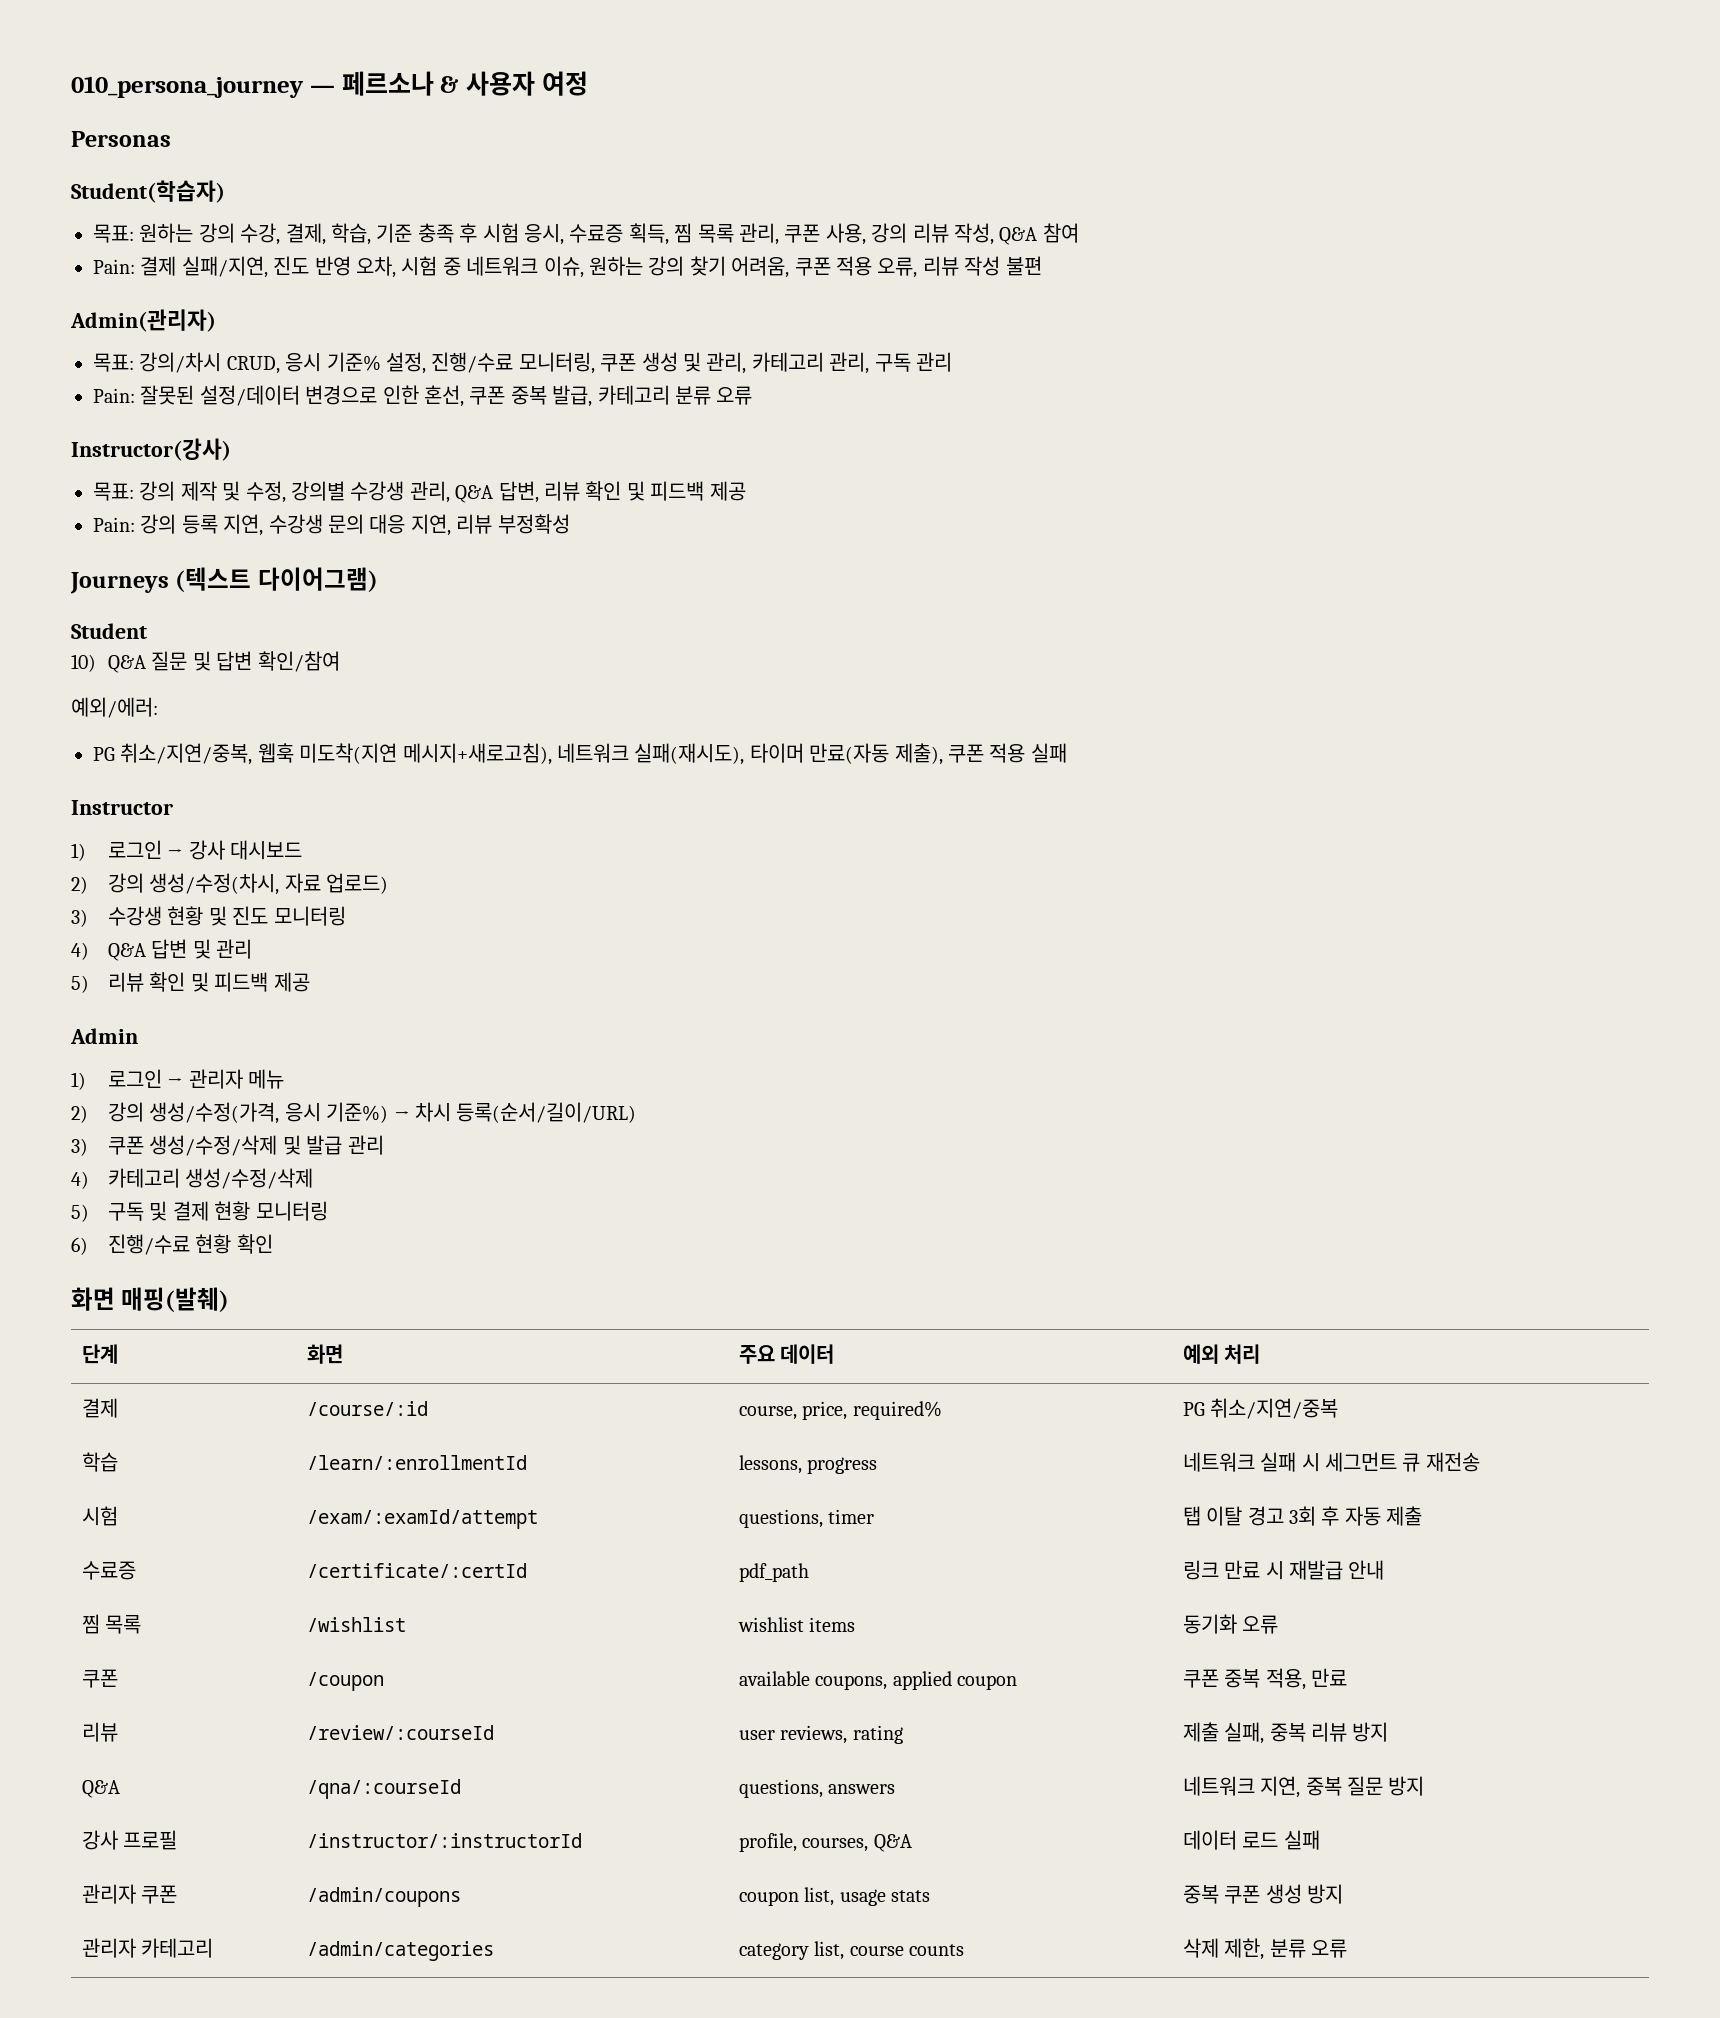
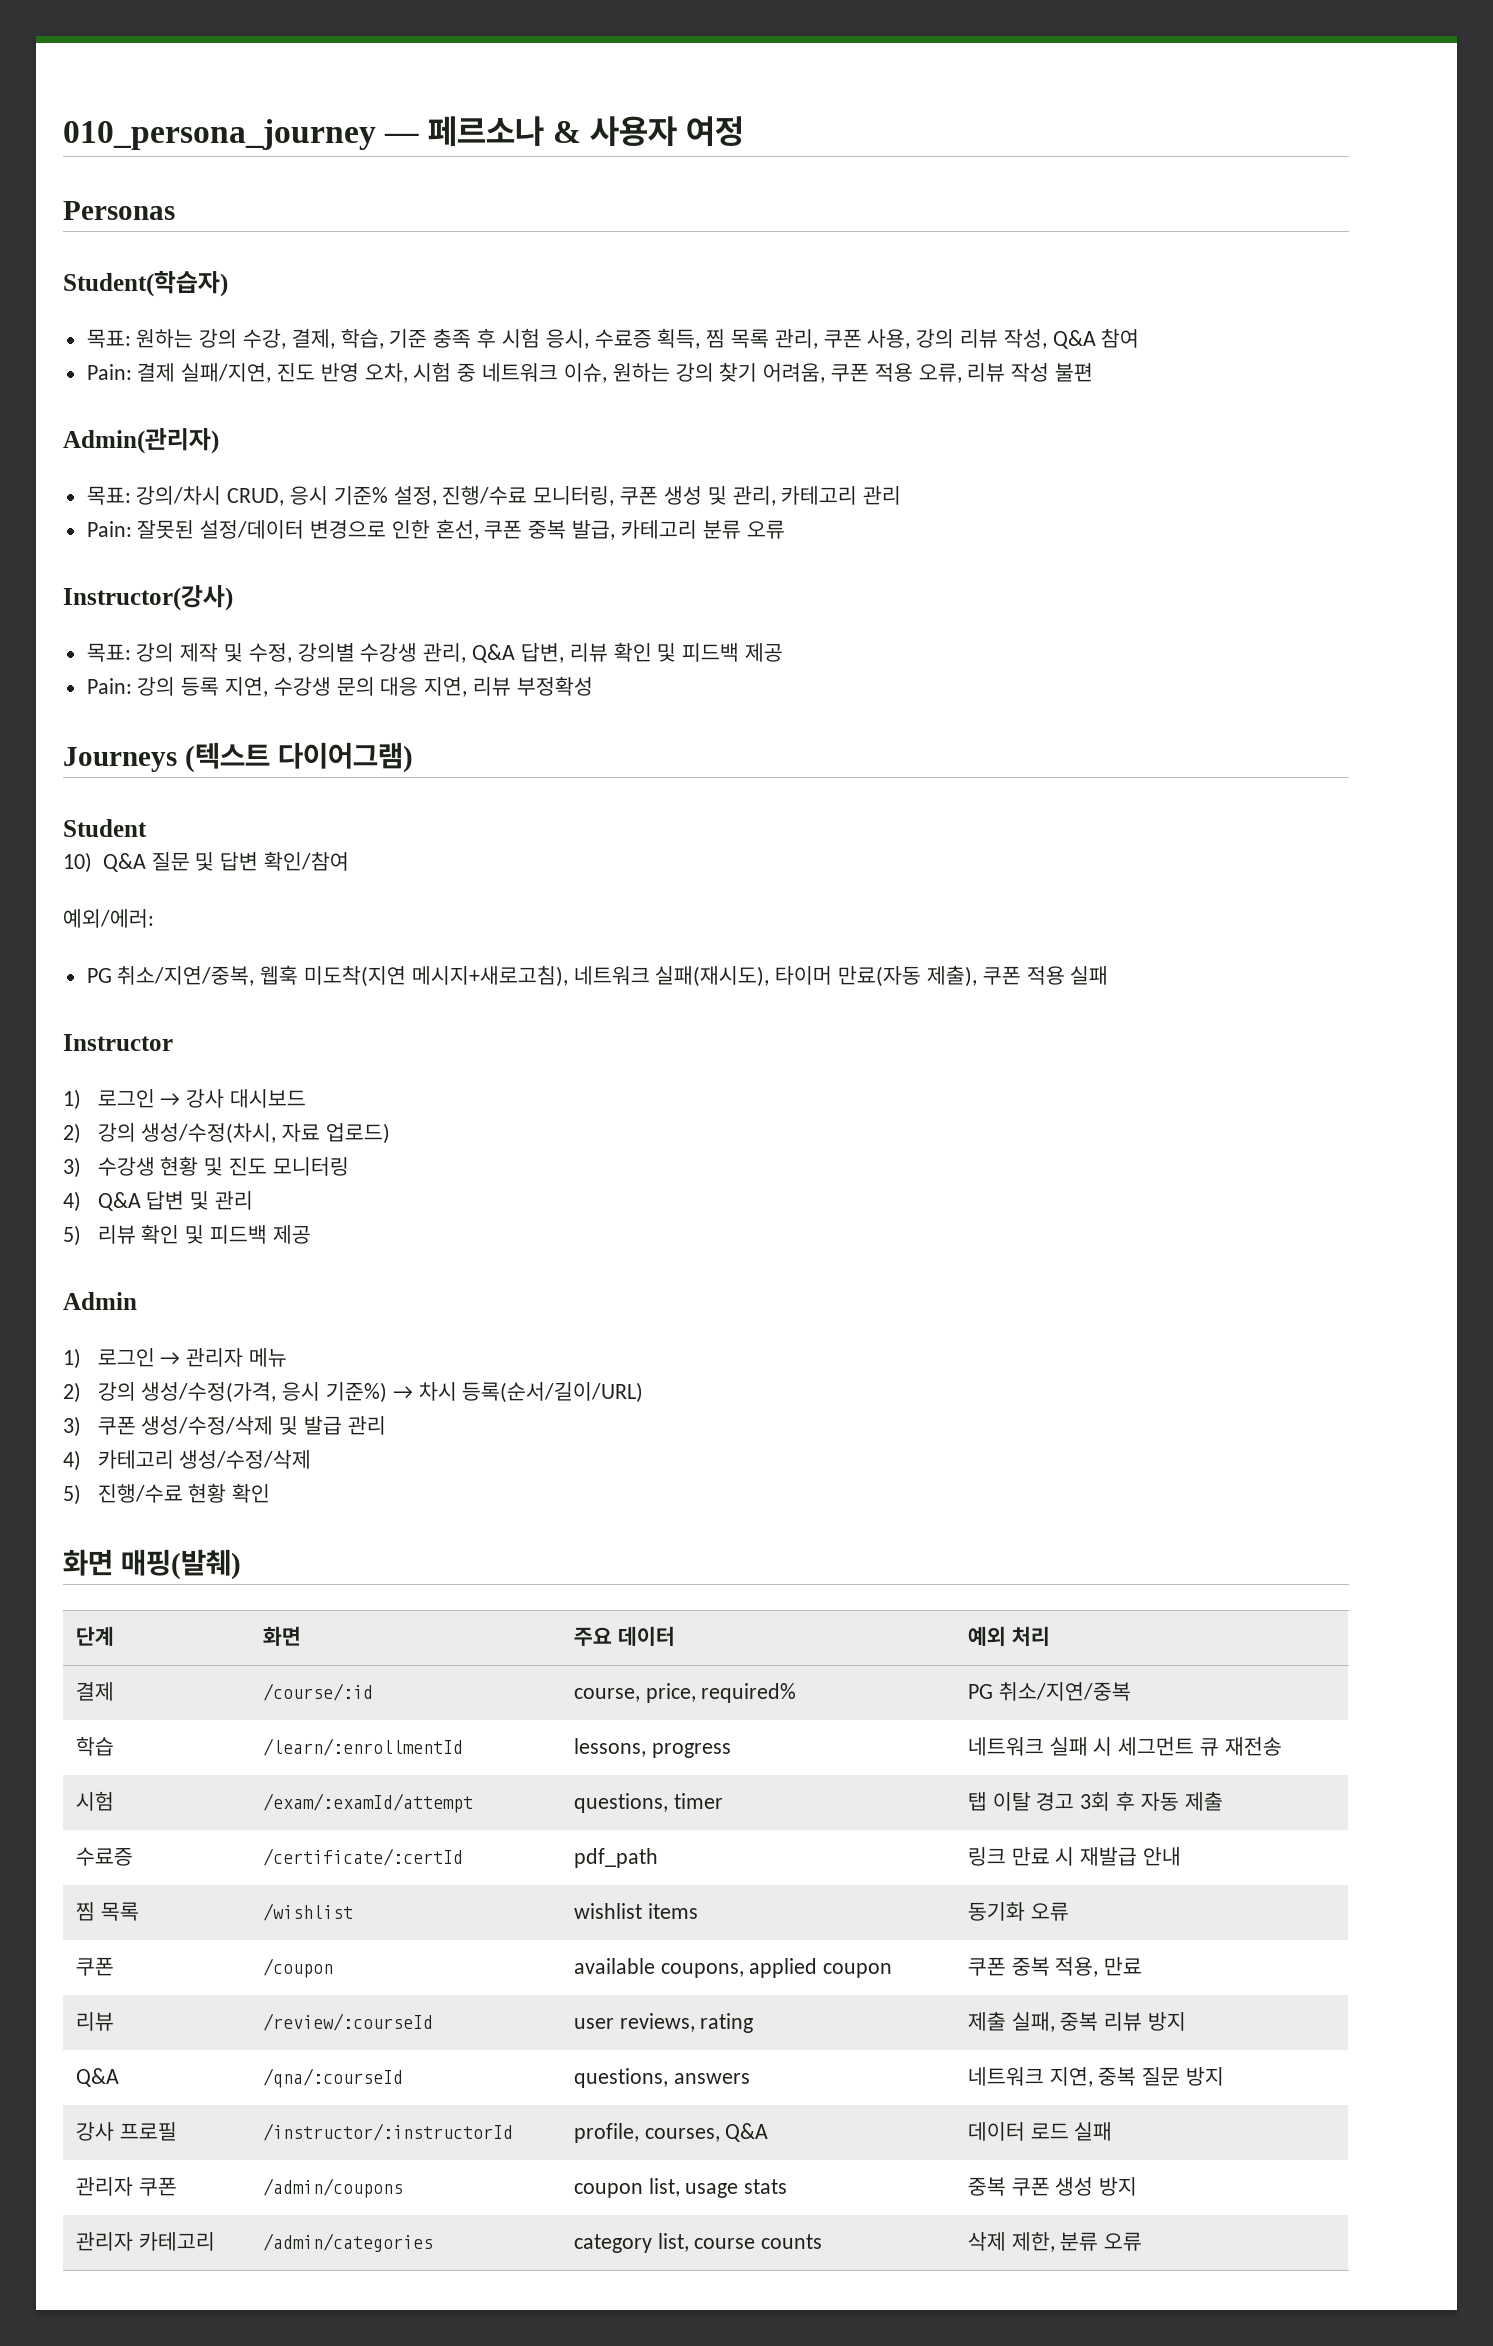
[829,352,911,374] 관리, 구독 -> (858, 495) none
[107,1201,328,1221] [71,1237,88,1255] 구독 및 결제 현황 모니터링 // 6) -> (81, 1494) none

